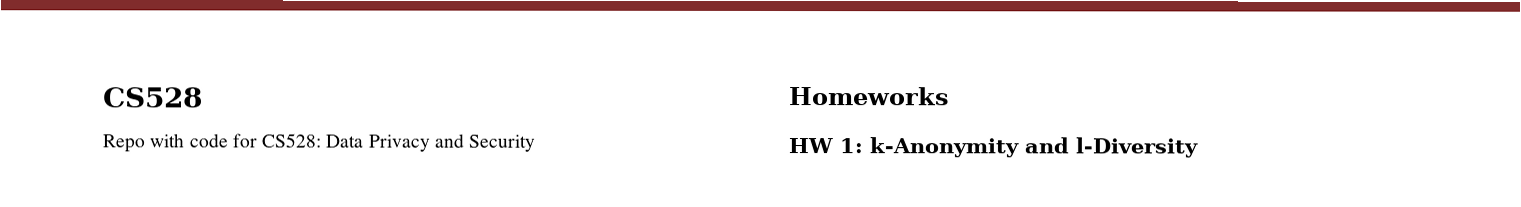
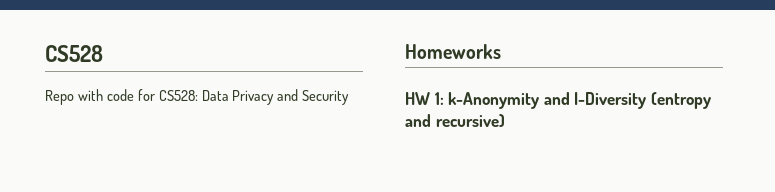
(1198, 147) none -> [650,92,711,109] [405,114,505,127] (entropy and recursive)

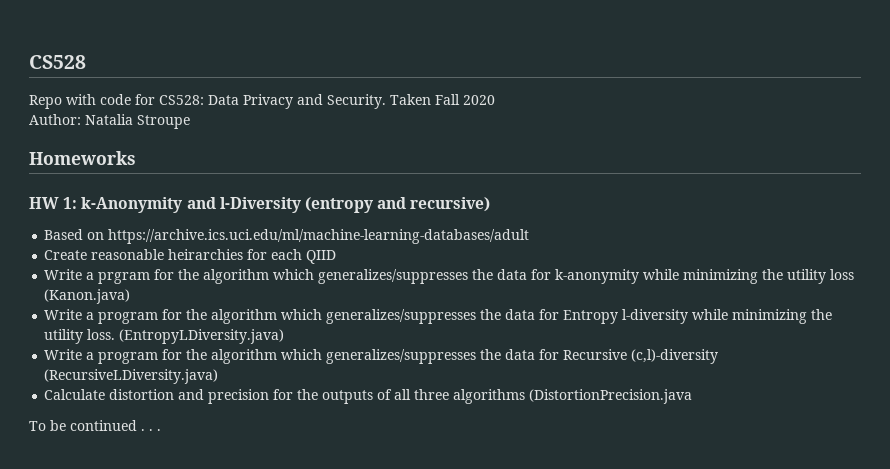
[302,90,350,105] Security -> [327,94,495,109] [29,114,190,129] Security. Taken Fall 2020 // Author: Natalia Stroupe
(505, 120) none -> [44,229,530,244] [44,249,337,264] [44,269,855,284] [44,289,131,304] [44,309,833,324] [44,329,285,344] [44,349,719,364] [44,369,219,384] [44,389,693,404] [29,420,161,431] // Based on https://archive.ics.uci.edu/ml/machine-learning-databases/adult // Create reasonable heirarchies for each QIID // Write a prgram for the algorithm which generalizes/suppresses the data for k-anonymity while minimizing the utility loss (Kanon.java) // Write a program for the algorithm which generalizes/suppresses the data for Entropy l-diversity while minimizing the utility loss. (EntropyLDiversity.java) // Write a program for the algorithm which generalizes/suppresses the data for Recursive (c,l)-diversity (RecursiveLDiversity.java) // Calculate distortion and precision for the outputs of all three algorithms (DistortionPrecision.java // To be continued . . .

